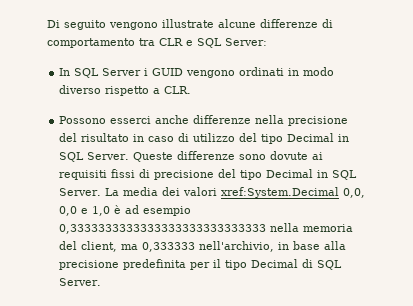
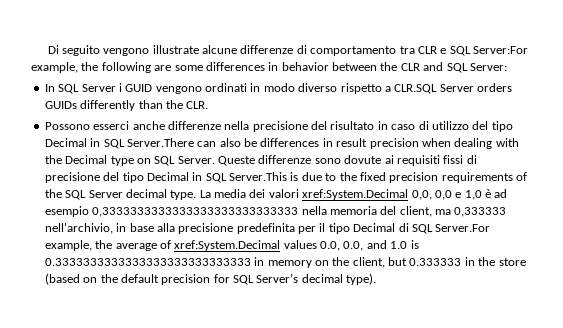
(222, 43) none -> [473,46,529,54] [31,62,468,73] Server:For example, the following are some differences in behavior between the CLR and SQL
(161, 91) none -> [394,83,512,94] [44,100,183,111] CLR.SQL Server orders GUIDs differently than the
(85, 157) none -> [126,138,519,149] [44,155,176,166] Server.There can also be differences in result precision when dealing with the Decimal type on SQL
[59,188,102,196] Server. -> [229,172,527,183] [44,189,197,200] Server.This is due to the fixed precision requirements of the SQL Server decimal type.
[59,278,102,286] Server. -> [435,224,491,232] [44,240,419,251] [44,257,526,268] [44,273,377,285] Server.For example, the average of xref:System.Decimal values 0.0, 0.0, and 1.0 is 0.3333333333333333333333333333 in memory on the client, but 0.333333 in the store (based on the default precision for SQL Server’s decimal type).

